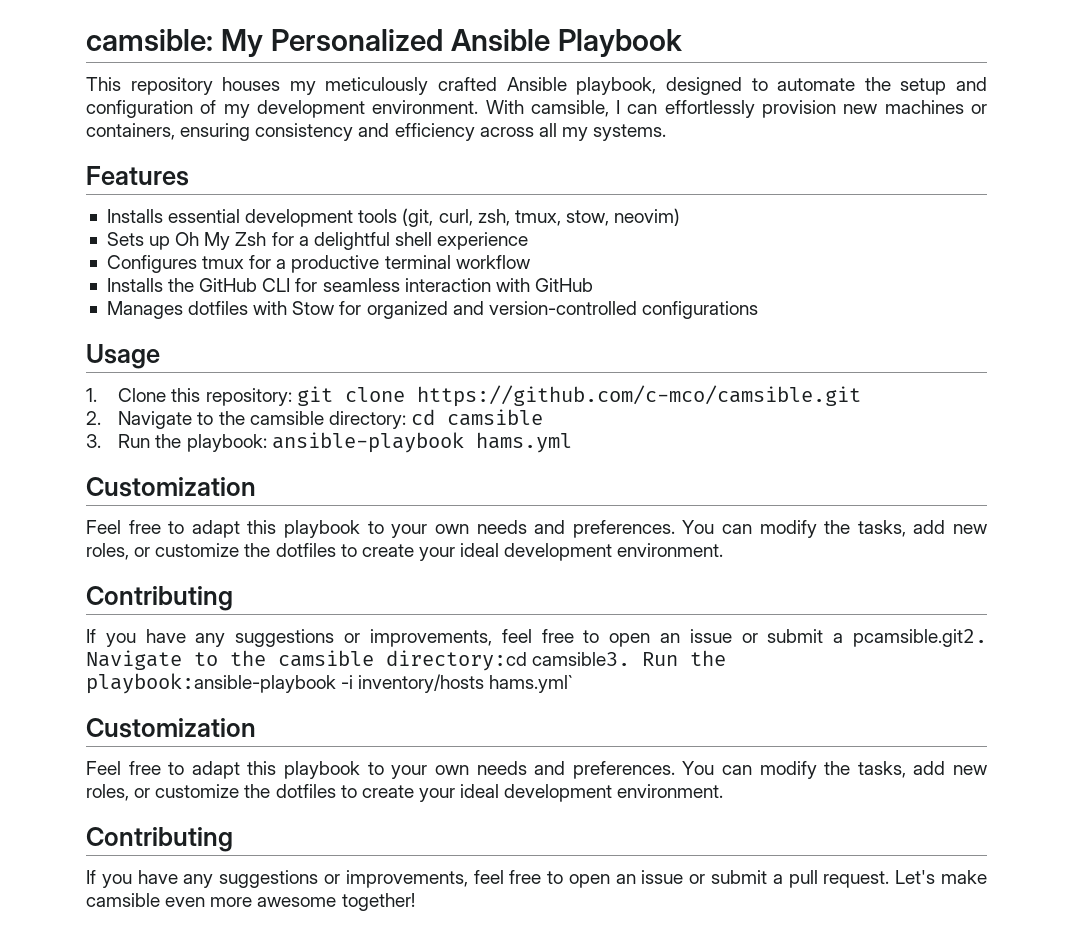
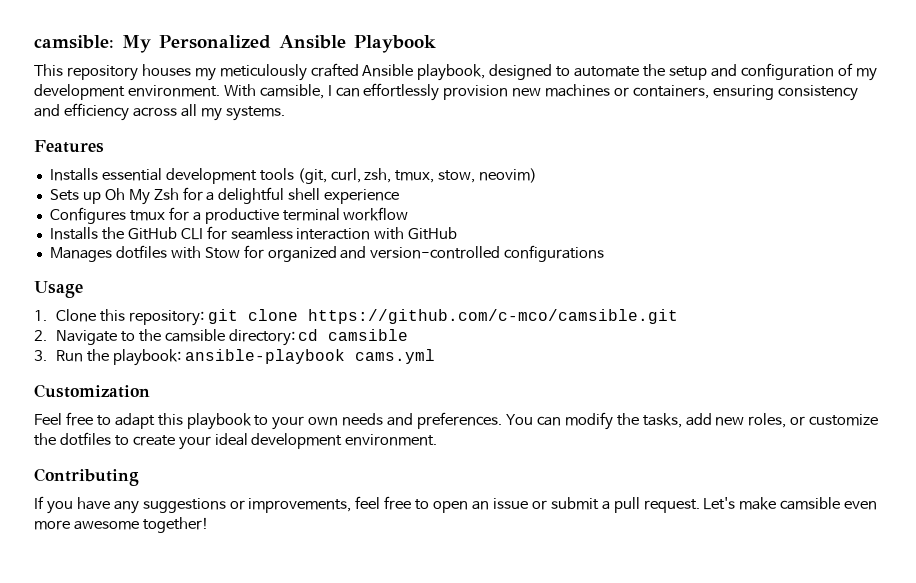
[475,432,572,453] [86,477,256,497] [86,520,987,538] [86,543,724,561] [86,586,233,611] [86,629,987,647] [86,650,727,671] [86,673,574,694] hams.yml // Customization // Feel free to adapt this playbook to your own needs and preferences. You can modify the tasks, add new roles, or customize the dotfiles to create your ideal development environment. // Contributing // If you have any suggestions or improvements, feel free to open an issue or submit a pcamsible.git2. Navigate to the camsible directory:cd camsible3. Run the playbook:ansible-playbook -i inventory/hosts hams.yml` -> [354,349,435,364] cams.yml

